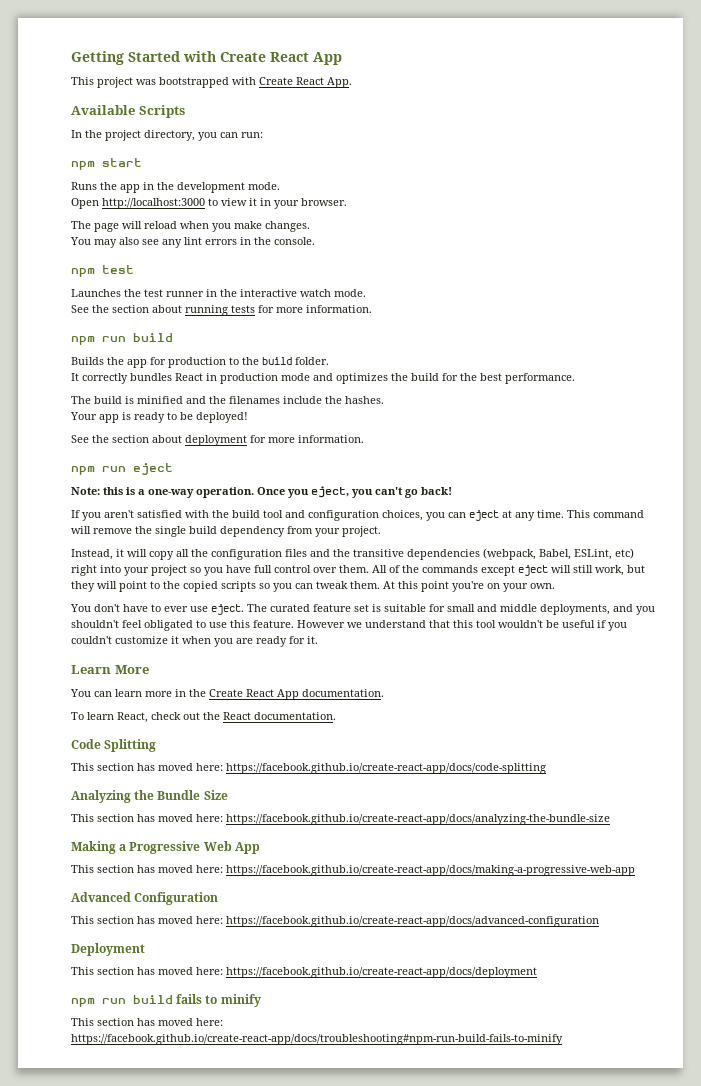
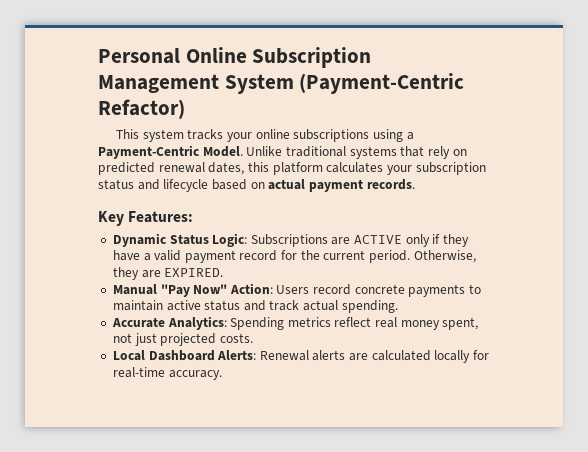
[71,51,342,65] [71,77,352,88] [71,105,185,118] [71,130,263,141] [71,158,142,170] [71,182,280,193] [71,198,347,209] [71,221,310,232] [70,237,315,248] [71,265,134,277] [71,289,366,297] [71,305,372,316] [71,333,173,345] [71,357,329,368] [71,373,575,384] [71,396,384,404] [70,412,248,423] [71,435,364,446] [71,463,173,475] [71,486,452,498] [71,510,644,521] [71,526,381,537] [71,548,634,560] [71,565,645,576] [71,581,555,592] [70,604,655,615] [71,620,627,631] [71,636,318,647] [71,665,149,674] [70,689,384,700] [71,712,336,723] [71,739,157,752] [71,763,546,774] [71,790,228,803] [71,814,610,825] [71,841,260,854] [71,865,635,876] [71,892,219,905] [71,916,599,927] [71,943,145,956] [71,967,537,978] [71,994,261,1007] [71,1018,223,1026] [71,1034,563,1045] Getting Started with Create React App // This project was bootstrapped with Create React App. // Available Scripts // In the project directory, you can run: // npm start // Runs the app in the development mode. // Open http://localhost:3000 to view it in your browser. // The page will reload when you make changes. // You may also see any lint errors in the console. // npm test // Launches the test runner in the interactive watch mode. // See the section about running tests for more information. // npm run build // Builds the app for production to the build folder. // It correctly bundles React in production mode and optimizes the build for the best performance. // The build is minified and the filenames include the hashes. // Your app is ready to be deployed! // See the section about deployment for more information. // npm run eject // Note: this is a one-way operation. Once you eject, you can't go back! // If you aren't satisfied with the build tool and configuration choices, you can eject at any time. This command will remove the single build dependency from your project. // Instead, it will copy all the configuration files and the transitive dependencies (webpack, Babel, ESLint, etc) right into your project so you have full control over them. All of the commands except eject will still work, but they will point to the copied scripts so you can tweak them. At this point you're on your own. // You don't have to ever use eject. The curated feature set is suitable for small and middle deployments, and you shouldn't feel obligated to use this feature. However we understand that this tool wouldn't be useful if you couldn't customize it when you are ready for it. // Learn More // You can learn more in the Create React App documentation. // To learn React, check out the React documentation. // Code Splitting // This section has moved here: https://facebook.github.io/create-react-app/docs/code-splitting // Analyzing the Bundle Size // This section has moved here: https://facebook.github.io/create-react-app/docs/analyzing-the-bundle-size // Making a Progressive Web App // This section has moved here: https://facebook.github.io/create-react-app/docs/making-a-progressive-web-app // Advanced Configuration // This section has moved here: https://facebook.github.io/create-react-app/docs/advanced-configuration // Deployment // This section has moved here: https://facebook.github.io/create-react-app/docs/deployment // npm run build fails to minify // This section has moved here: https://facebook.github.io/create-react-app/docs/troubleshooting#npm-run-build-fails-to-minify -> [98,47,372,68] [98,73,465,94] [98,99,185,119] [116,129,414,142] [98,145,467,159] [98,162,486,175] [98,179,415,192] [98,211,194,226] [112,233,470,247] [112,250,476,263] [112,267,224,280] [112,283,482,297] [112,300,398,313] [111,316,479,330] [112,333,253,346] [112,350,490,363] [112,367,222,380] Personal Online Subscription Management System (Payment-Centric Refactor) // This system tracks your online subscriptions using a Payment-Centric Model. Unlike traditional systems that rely on predicted renewal dates, this platform calculates your subscription status and lifecycle based on actual payment records. // Key Features: // Dynamic Status Logic: Subscriptions are ACTIVE only if they have a valid payment record for the current period. Otherwise, they are EXPIRED. // Manual "Pay Now" Action: Users record concrete payments to maintain active status and track actual spending. // Accurate Analytics: Spending metrics reflect real money spent, not just projected costs. // Local Dashboard Alerts: Renewal alerts are calculated locally for real-time accuracy.

